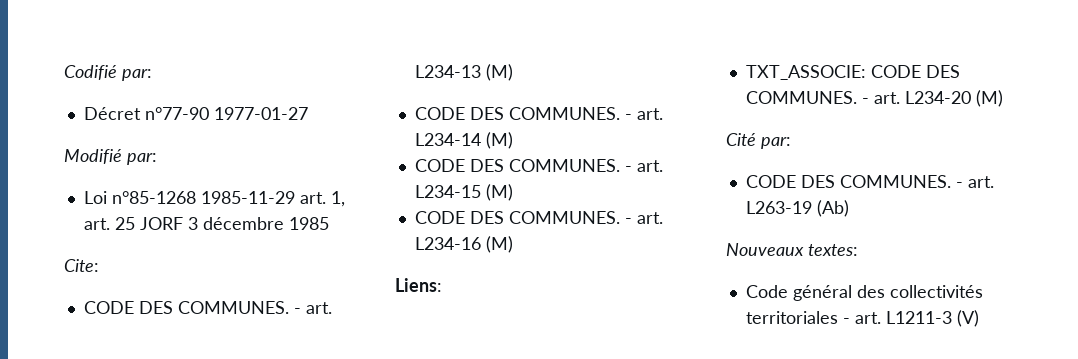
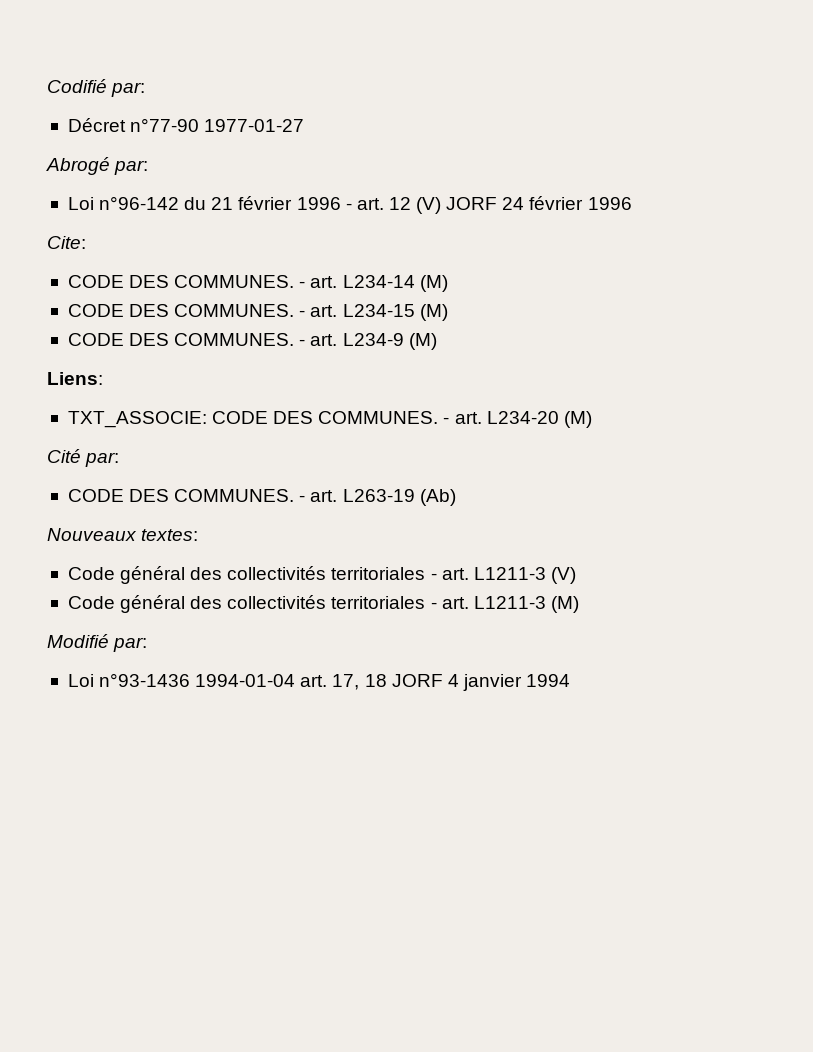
[64,149,157,165] [83,191,345,207] [83,217,329,230] [64,259,99,272] [83,301,332,314] [414,64,513,81] Modifié par: // Loi n°85-1268 1985-11-29 art. 1, art. 25 JORF 3 décembre 1985 // Cite: // CODE DES COMMUNES. - art. L234-13 (M) -> [46,157,149,175] [67,196,632,214] [47,236,86,249] Abrogé par: // Loi n°96-142 du 21 février 1996 - art. 12 (V) JORF 24 février 1996 // Cite:
[414,237,481,250] L234-16 -> [342,333,404,346] L234-9
(979, 318) none -> [67,595,579,613] [47,634,148,652] [67,673,571,691] // Code général des collectivités territoriales - art. L1211-3 (M) // Modifié par: // Loi n°93-1436 1994-01-04 art. 17, 18 JORF 4 janvier 1994

